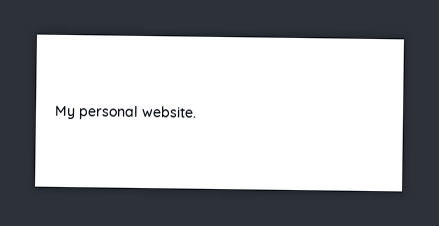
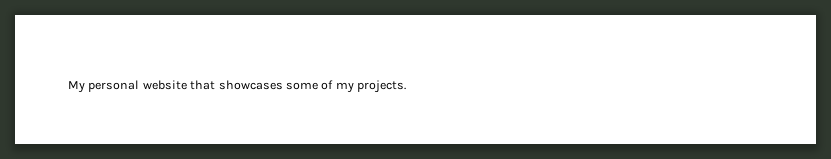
[141,105,197,118] website. -> [142,80,406,93] website that showcases some of my projects.

